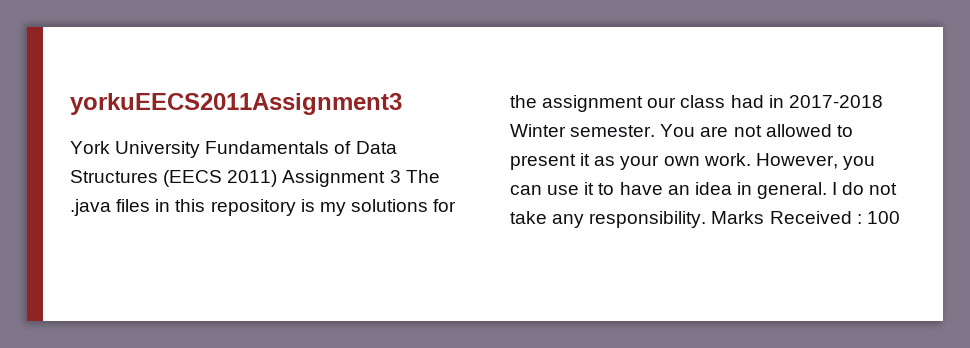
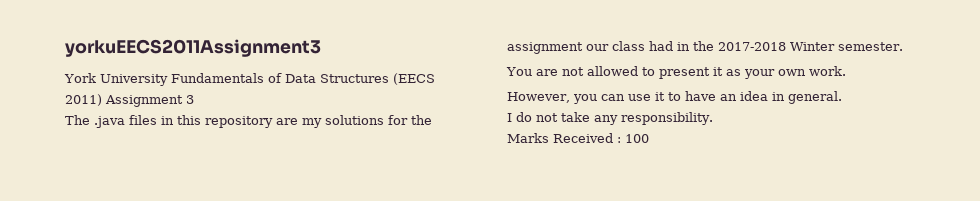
(401, 176) none -> (194, 99) //
[300,199,315,212] is -> [276,118,298,125] are
(784, 101) none -> [693,41,714,51] the
(656, 131) none -> (903, 46) //
(751, 159) none -> (846, 71) //
(828, 190) none -> (842, 97) //
(707, 219) none -> (713, 118) //

